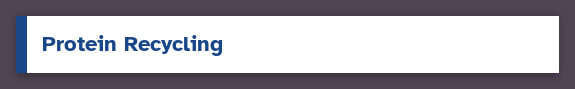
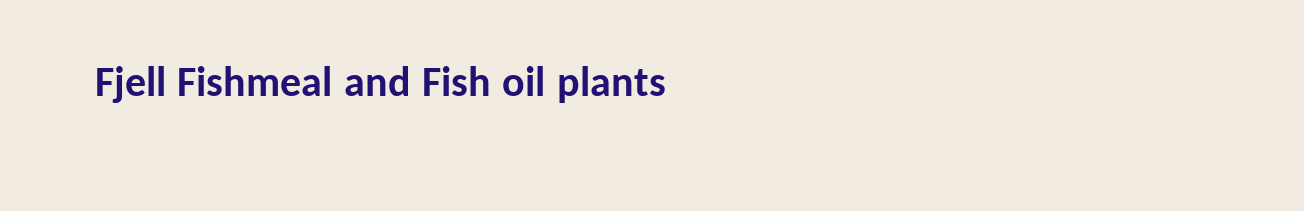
[42,35,223,56] Protein Recycling -> [95,66,666,103] Fjell Fishmeal and Fish oil plants

